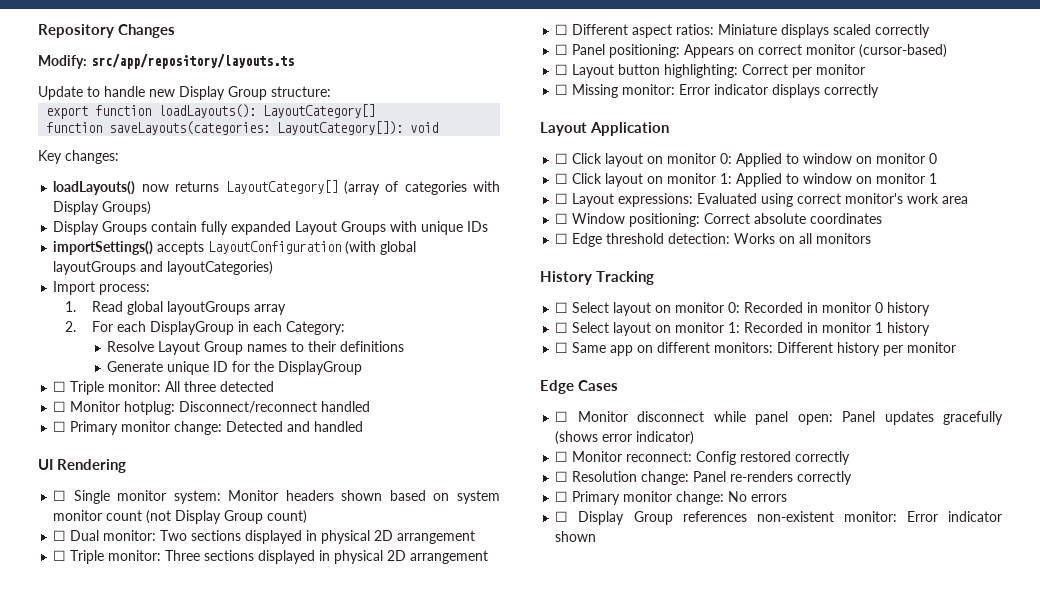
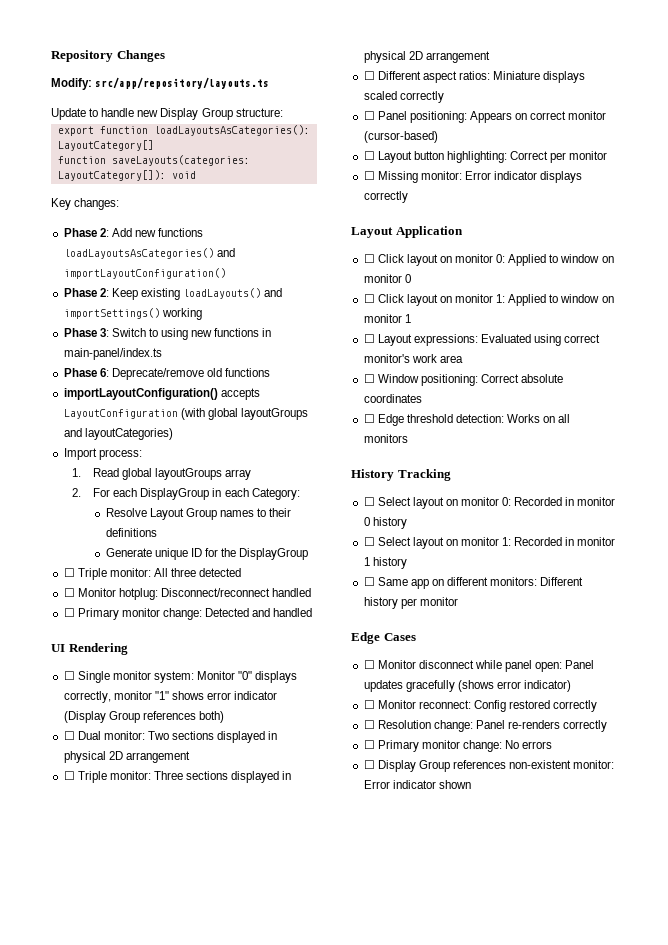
[158,104,257,118] loadLayouts(): -> [153,125,310,136] loadLayoutsAsCategories():
[53,180,500,195] [53,201,152,215] [53,221,489,235] [53,241,154,255] loadLayouts() now returns LayoutCategory[] (array of categories with Display Groups) // Display Groups contain fully expanded Layout Groups with unique IDs // importSettings() -> [63,228,204,237] [63,248,235,259] [63,268,226,279] [63,288,283,300] [63,308,202,320] [63,328,272,340] [63,348,162,360] [63,368,271,380] [63,388,218,400] Phase 2: Add new functions loadLayoutsAsCategories() and importLayoutConfiguration() // Phase 2: Keep existing loadLayouts() and importSettings() working // Phase 3: Switch to using new functions in main-panel/index.ts // Phase 6: Deprecate/remove old functions // importLayoutConfiguration()
[285,490,501,504] [53,510,308,524] headers shown based on system monitor count (not Display Group count) -> [238,671,298,683] [63,691,278,703] [63,711,224,723] "0" displays correctly, monitor "1" shows error indicator (Display Group references both)

